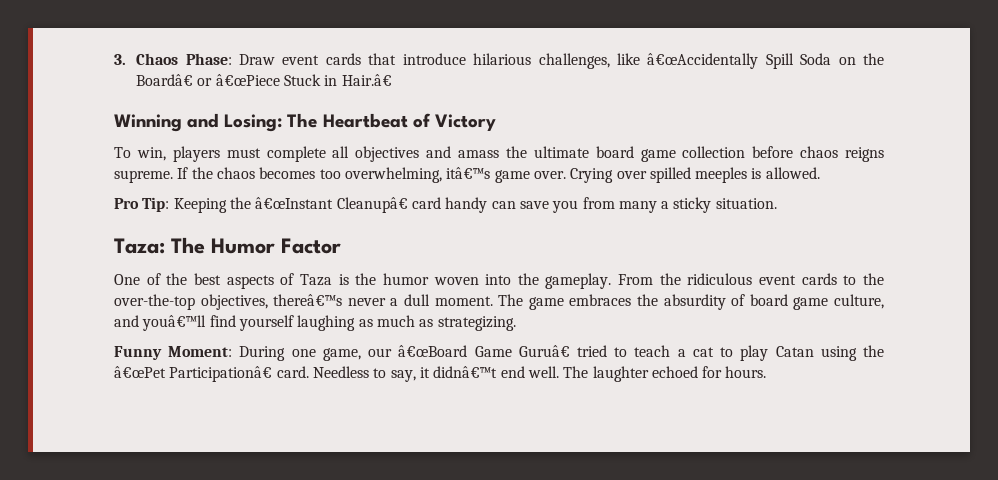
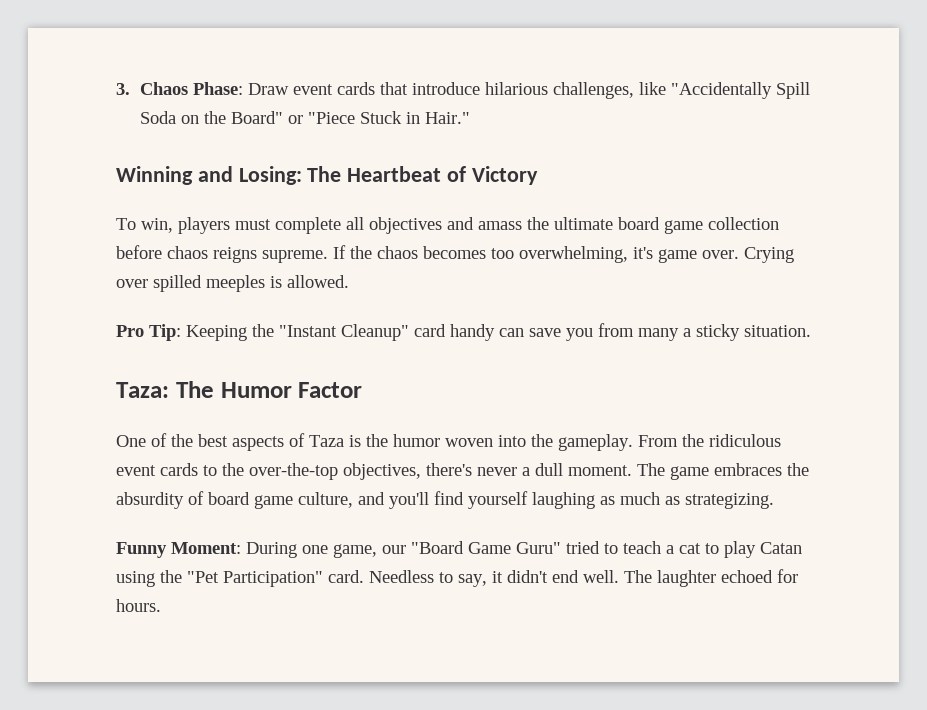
[647,53,759,69] â€œAccidentally -> [670,82,772,99] "Accidentally
[136,74,280,86] Boardâ€ or â€œPiece -> [230,111,355,124] Board" or "Piece
[341,74,392,86] Hair.â€ -> [424,112,470,124] Hair."
[446,167,491,179] itâ€™s -> [633,247,653,259] it's
[255,197,408,213] â€œInstant Cleanupâ€ -> [279,324,409,341] "Instant Cleanup"
[273,294,343,306] thereâ€™s -> [426,463,472,476] there's
[142,315,207,331] youâ€™ll -> [389,492,429,509] you'll
[398,345,570,357] â€œBoard Game Guruâ€ -> [411,541,561,554] "Board Game Guru"
[114,366,273,382] â€œPet Participationâ€ -> [187,571,323,587] "Pet Participation"
[433,366,498,378] didnâ€™t -> [507,570,548,583] didn't

